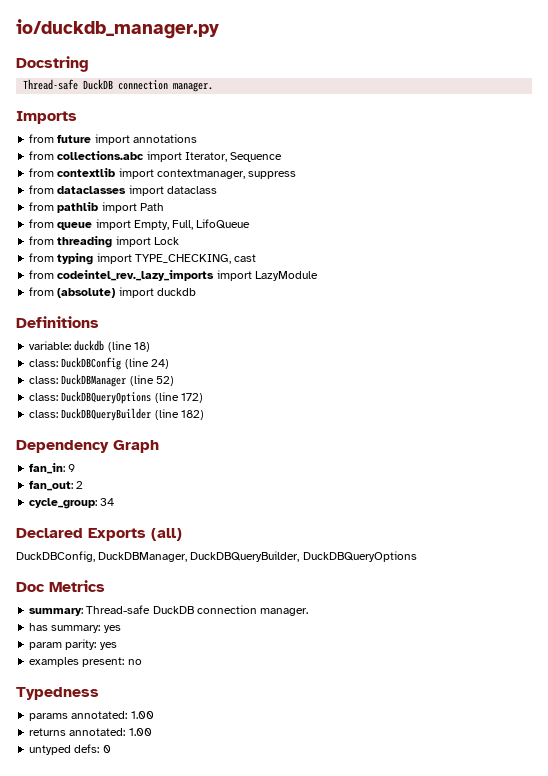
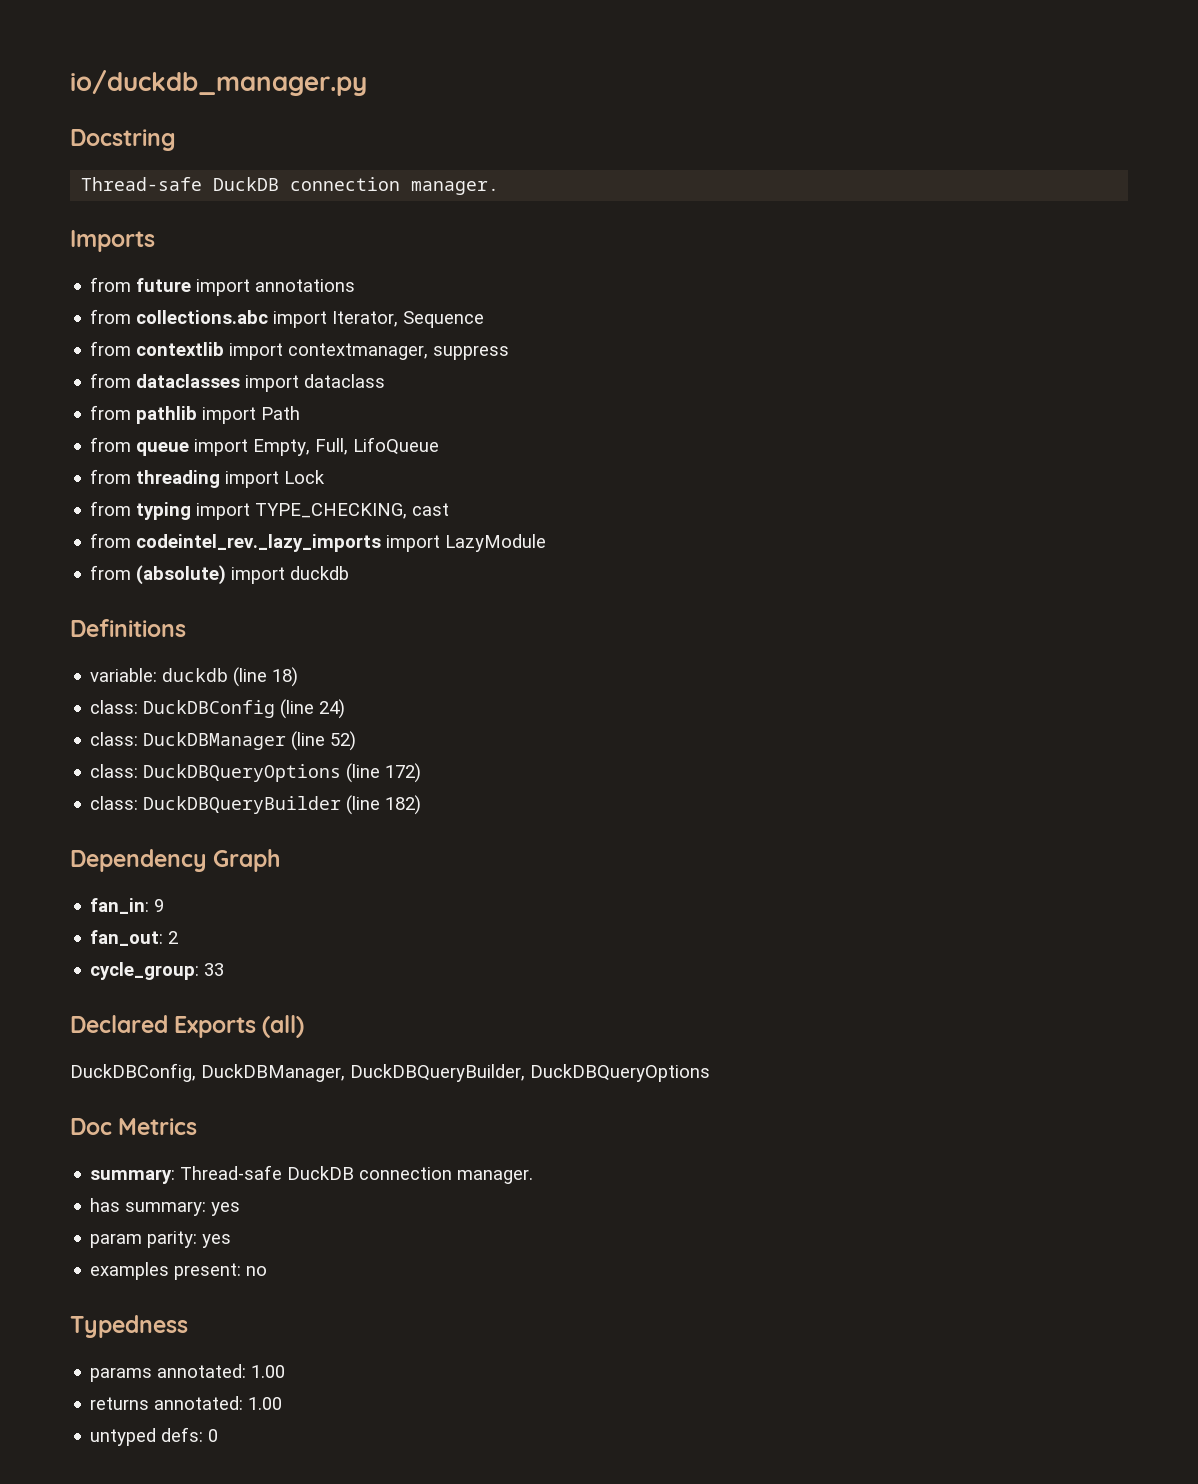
[100,498,115,506] 34 -> [204,963,225,976] 33

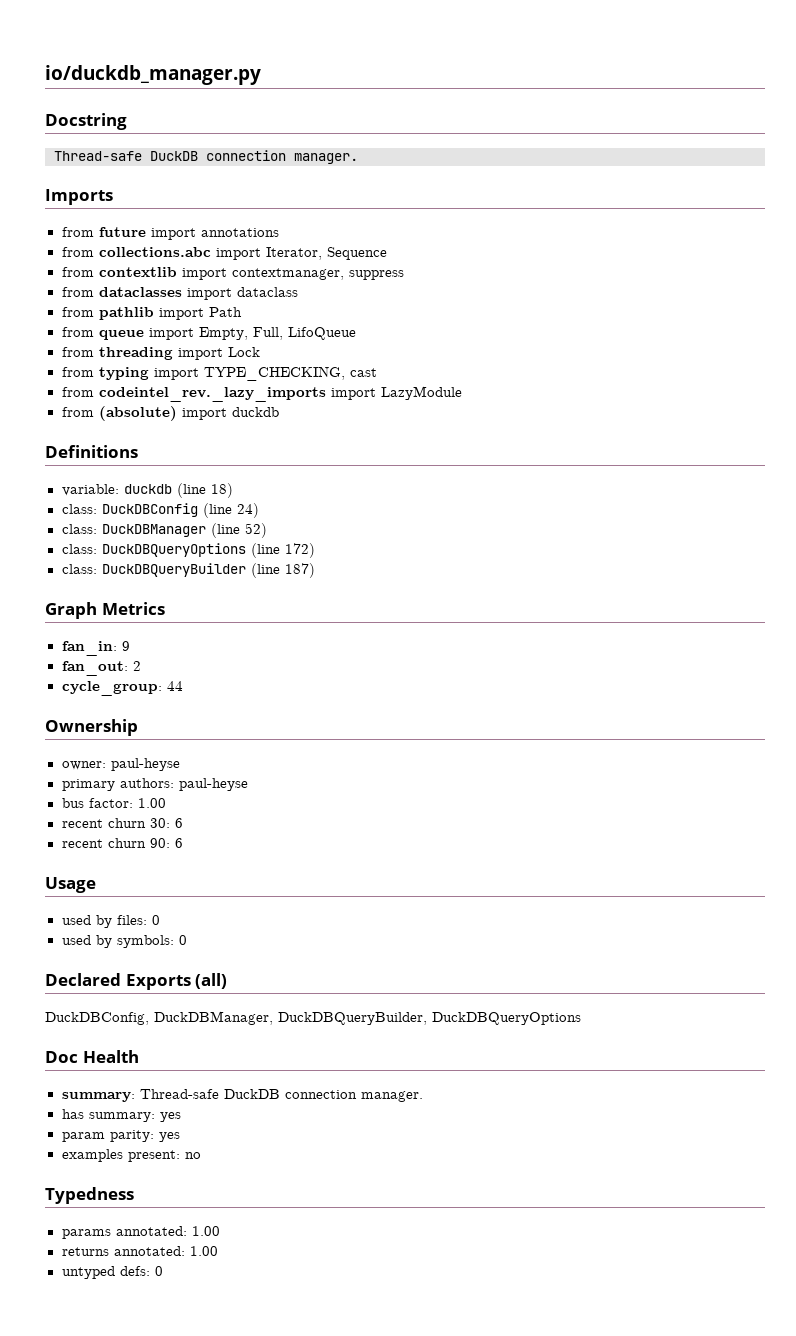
[385,795,422,815] [70,849,207,872] 182) // Dependency -> [284,563,315,578] 187) //
(281, 860) none -> [101,602,165,615] Metrics
[204,963,225,976] 33 -> [166,681,183,691] [45,719,138,736] [61,758,180,771] [61,778,248,791] [61,798,166,808] [61,818,183,828] [61,838,183,848] [45,877,96,893] [61,915,160,928] [61,935,187,948] 44 // Ownership // owner: paul-heyse // primary authors: paul-heyse // bus factor: 1.00 // recent churn 30: 6 // recent churn 90: 6 // Usage // used by files: 0 // used by symbols: 0
[118,1118,198,1135] Metrics -> [82,1050,139,1063] Health

